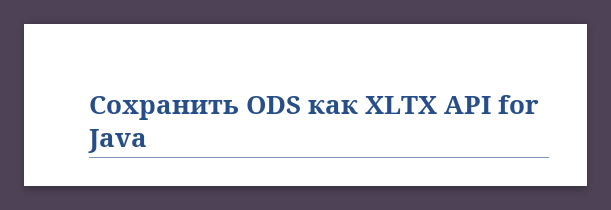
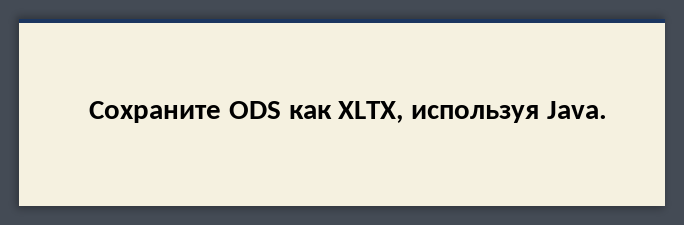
[89,96,239,120] Сохранить -> [89,101,221,123] Сохраните
[365,95,540,114] [88,129,147,153] XLTX API for Java -> [338,101,608,123] XLTX, используя Java.

